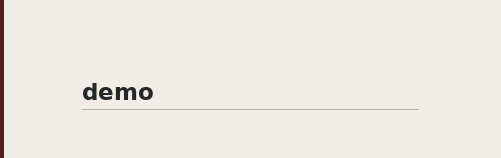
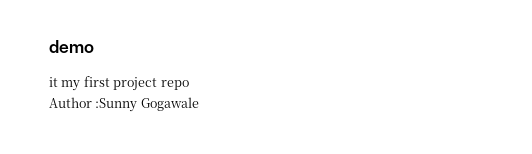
(154, 91) none -> [49,76,189,91] [49,97,199,112] // it my first project repo // Author :Sunny Gogawale

